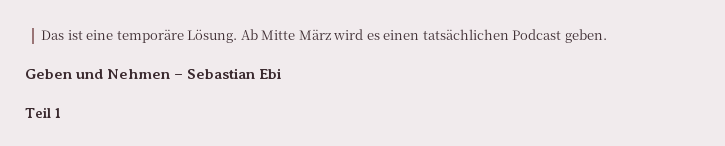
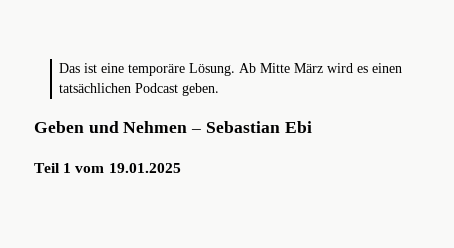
(61, 113) none -> [75,163,181,173] vom 19.01.2025

